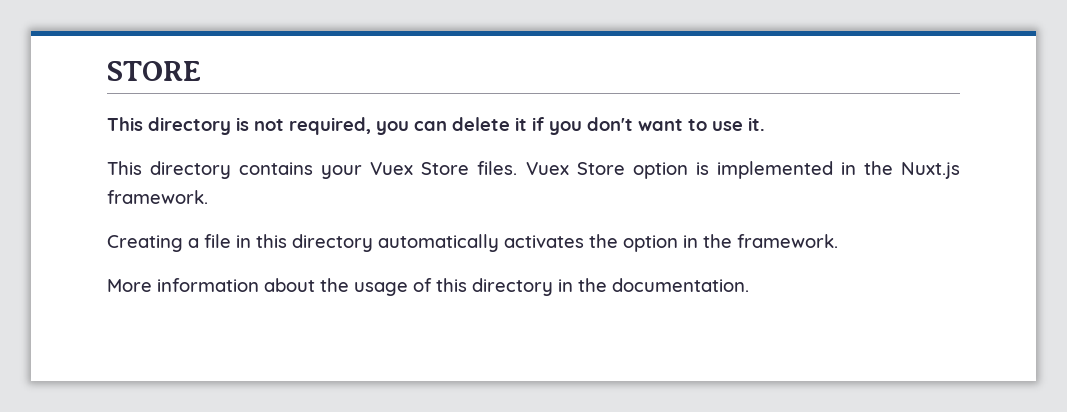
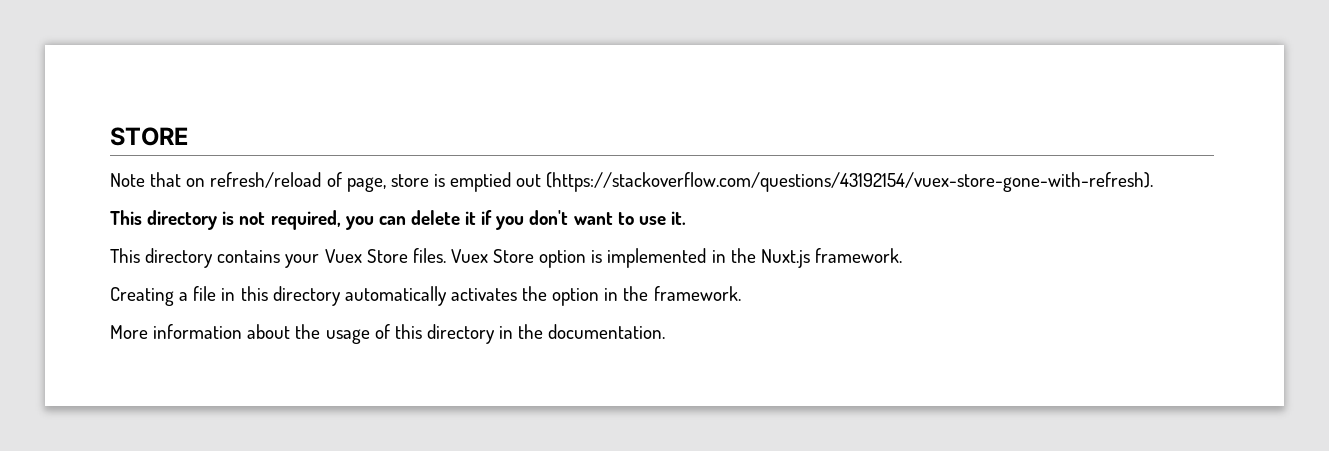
(201, 71) none -> [110,172,1154,192] // Note that on refresh/reload of page, store is emptied out (https://stackoverflow.com/questions/43192154/vuex-store-gone-with-refresh).

